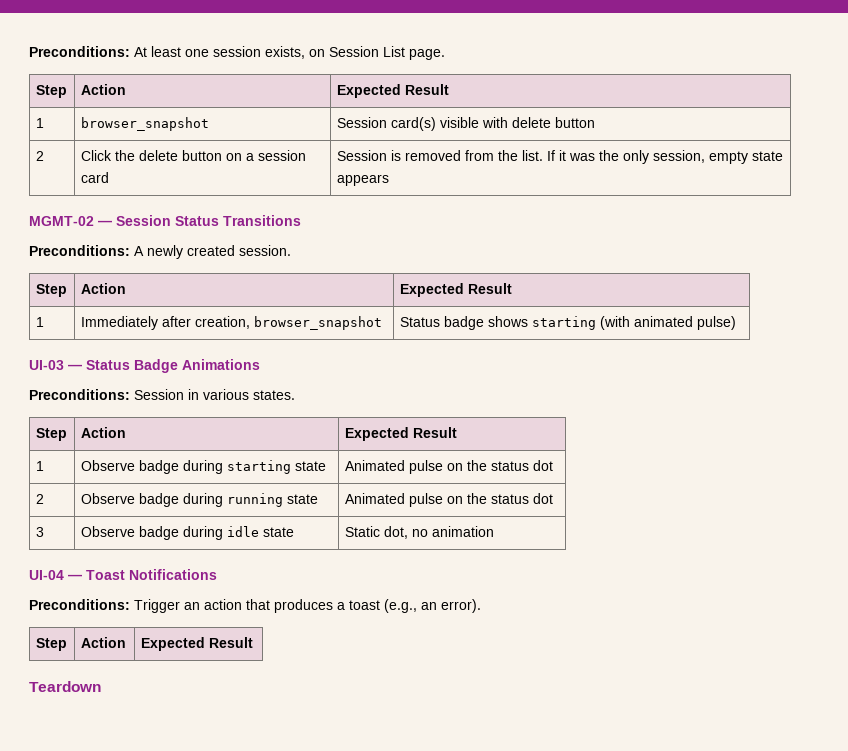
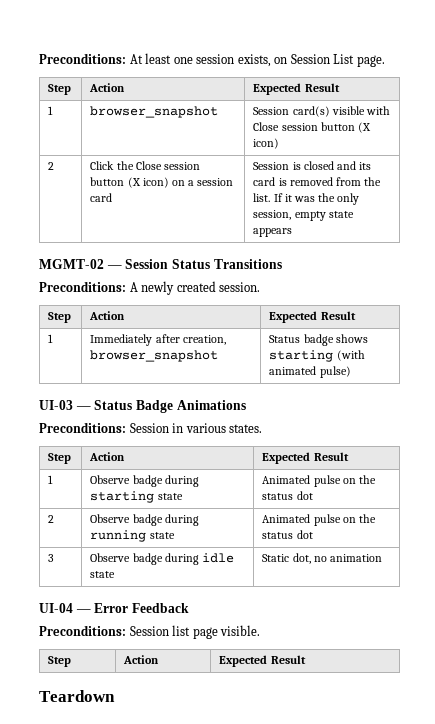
[511,117,595,128] delete button -> [253,122,371,133] [253,138,280,149] Close session button (X icon)
[138,150,222,161] delete button -> [135,161,200,170] [90,177,169,188] Close session button (X icon)
(401, 155) none -> [303,161,371,170] [253,177,287,186] closed and its card is
[86,569,217,580] [29,599,481,613] Toast Notifications // Preconditions: Trigger an action that produces a toast (e.g., an error). -> [94,603,189,613] [39,625,261,639] Error Feedback // Preconditions: Session list page visible.

